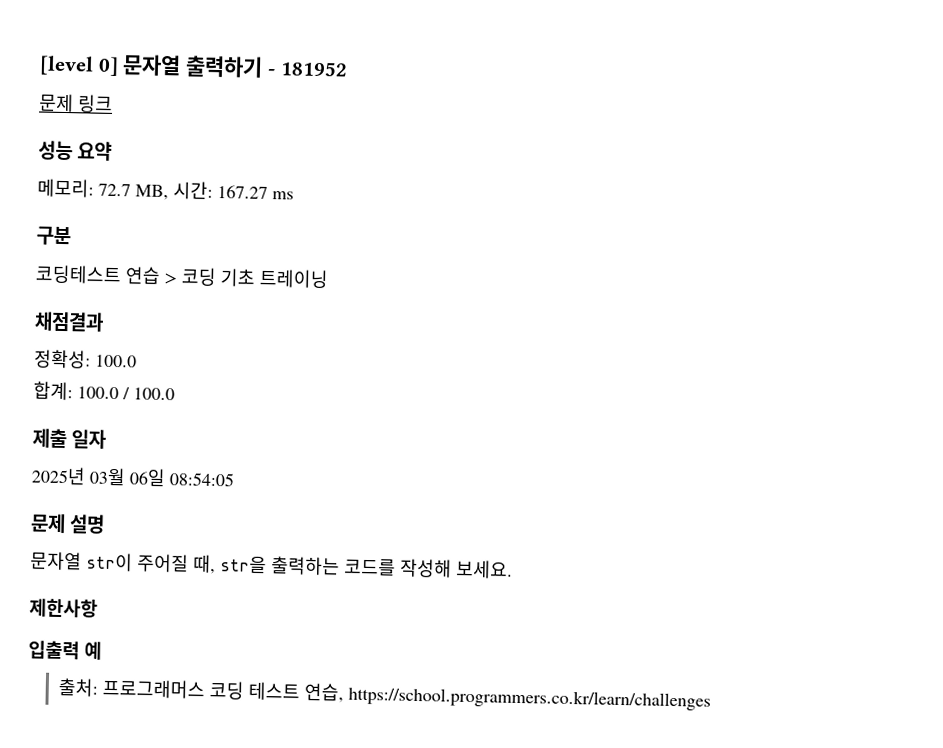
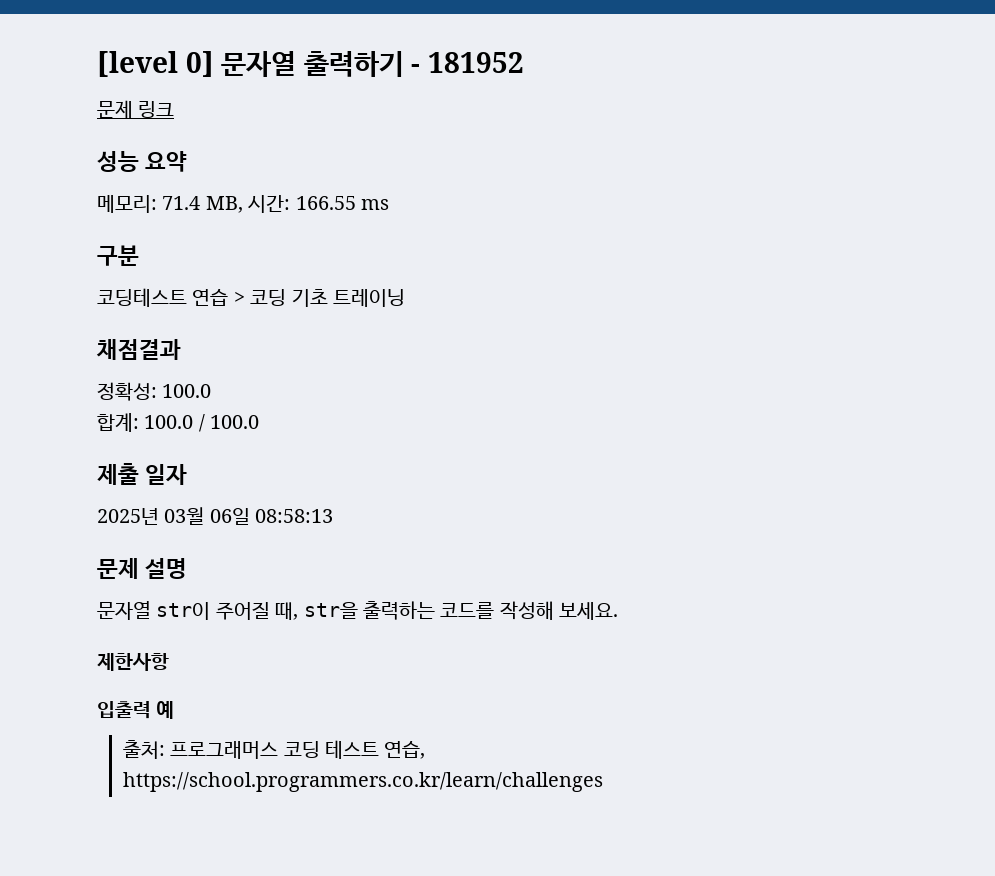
[98,183,131,197] 72.7 -> [162,196,201,210] 71.4
[217,185,268,199] 167.27 -> [295,196,356,210] 166.55
[169,472,235,487] 08:54:05 -> [255,509,334,523] 08:58:13

